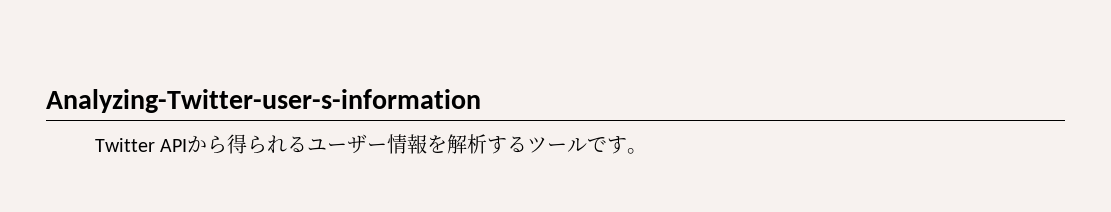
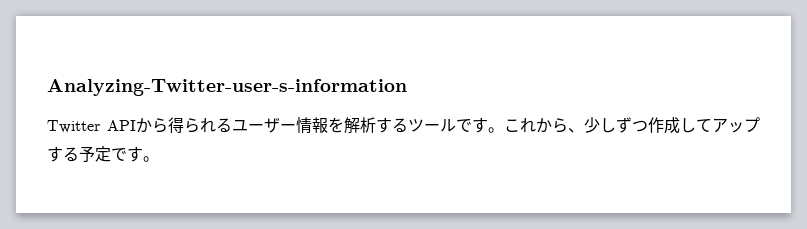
(647, 151) none -> [504,117,760,134] [47,146,159,162] これから、少しずつ作成してアップする予定です。

